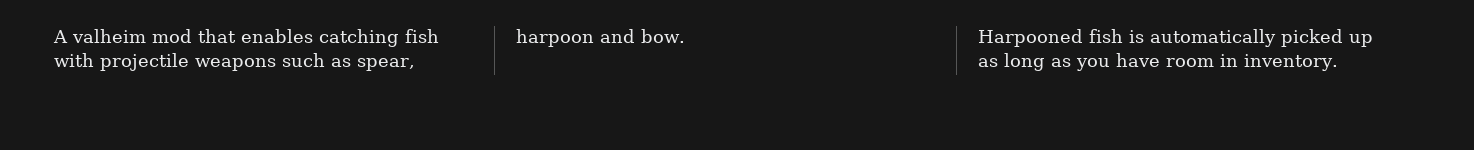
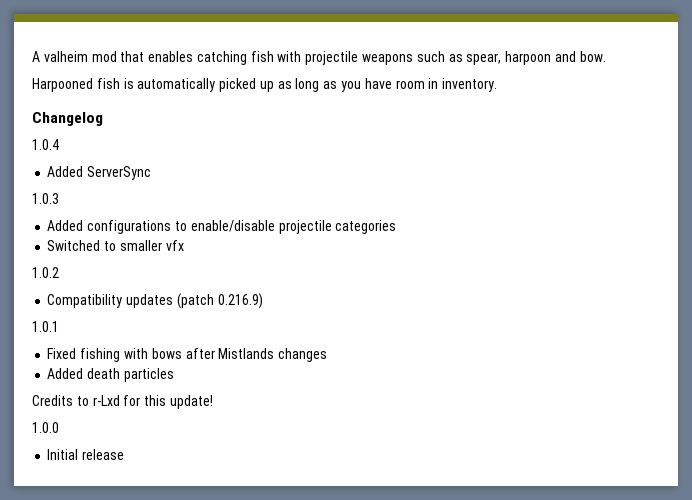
(1338, 62) none -> [32,112,103,126] [32,139,59,150] [47,166,152,180] [32,193,59,204] [47,220,397,234] [47,240,184,251] [32,267,59,278] [47,293,263,309] [32,321,59,332] [47,348,328,362] [47,368,174,382] [32,395,213,409] [32,422,59,433] [47,449,125,460] // Changelog // 1.0.4 // Added ServerSync // 1.0.3 // Added configurations to enable/disable projectile categories // Switched to smaller vfx // 1.0.2 // Compatibility updates (patch 0.216.9) // 1.0.1 // Fixed fishing with bows after Mistlands changes // Added death particles // Credits to r-Lxd for this update! // 1.0.0 // Initial release

